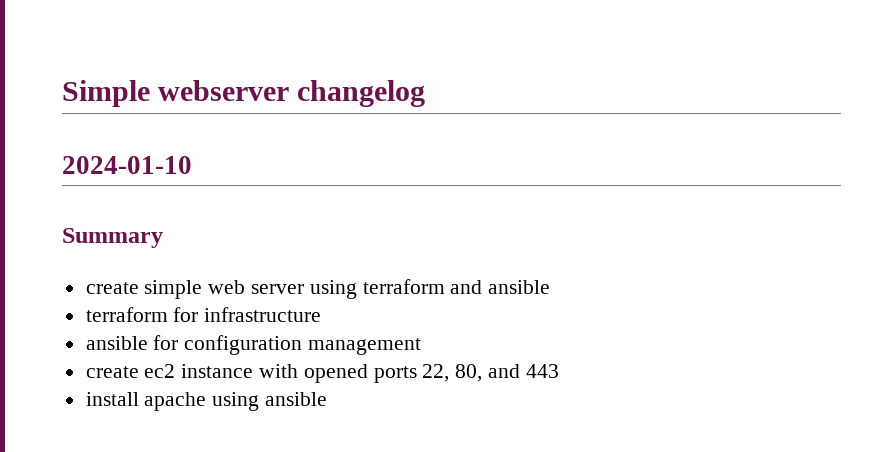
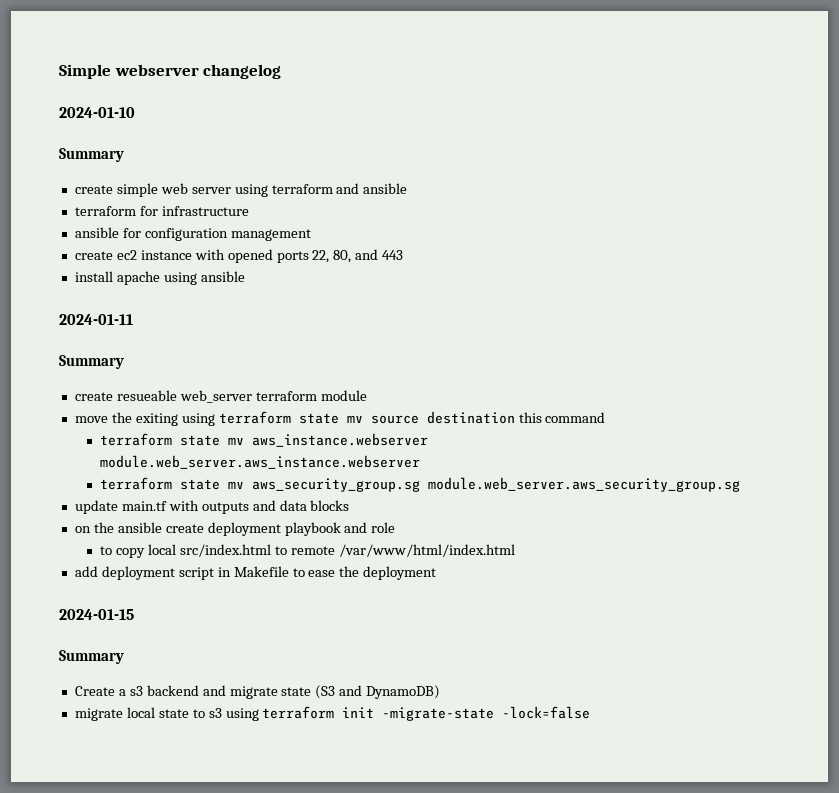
(328, 399) none -> [59,314,133,325] [59,355,124,369] [74,390,367,403] [74,411,606,426] [100,433,429,447] [100,455,421,469] [100,477,741,492] [74,500,350,514] [74,522,396,536] [100,544,515,558] [74,566,437,580] [59,609,134,620] [59,650,124,664] [74,685,441,699] [74,706,591,721] // 2024-01-11 // Summary // create resueable web_server terraform module // move the exiting using terraform state mv source destination this command // terraform state mv aws_instance.webserver module.web_server.aws_instance.webserver // terraform state mv aws_security_group.sg module.web_server.aws_security_group.sg // update main.tf with outputs and data blocks // on the ansible create deployment playbook and role // to copy local src/index.html to remote /var/www/html/index.html // add deployment script in Makefile to ease the deployment // 2024-01-15 // Summary // Create a s3 backend and migrate state (S3 and DynamoDB) // migrate local state to s3 using terraform init -migrate-state -lock=false

